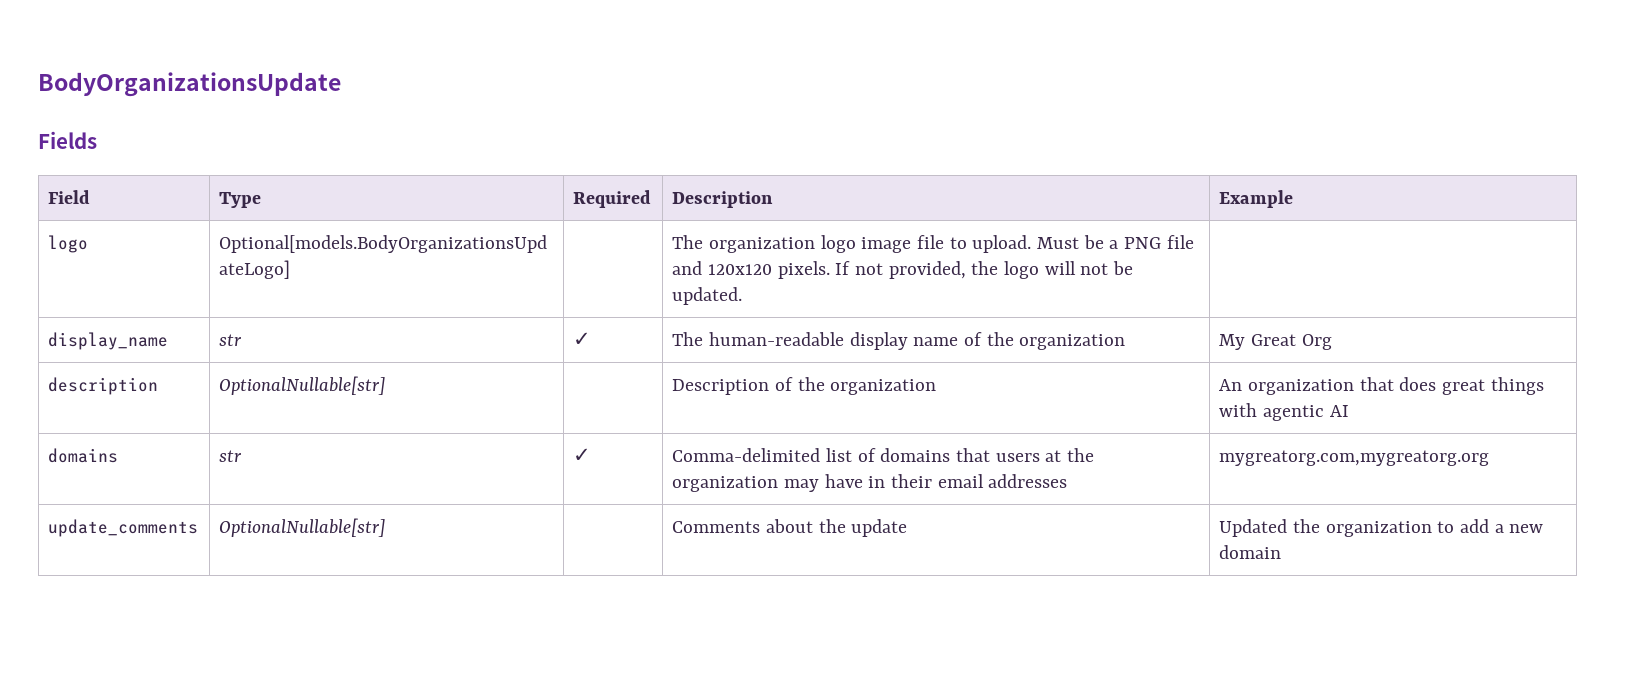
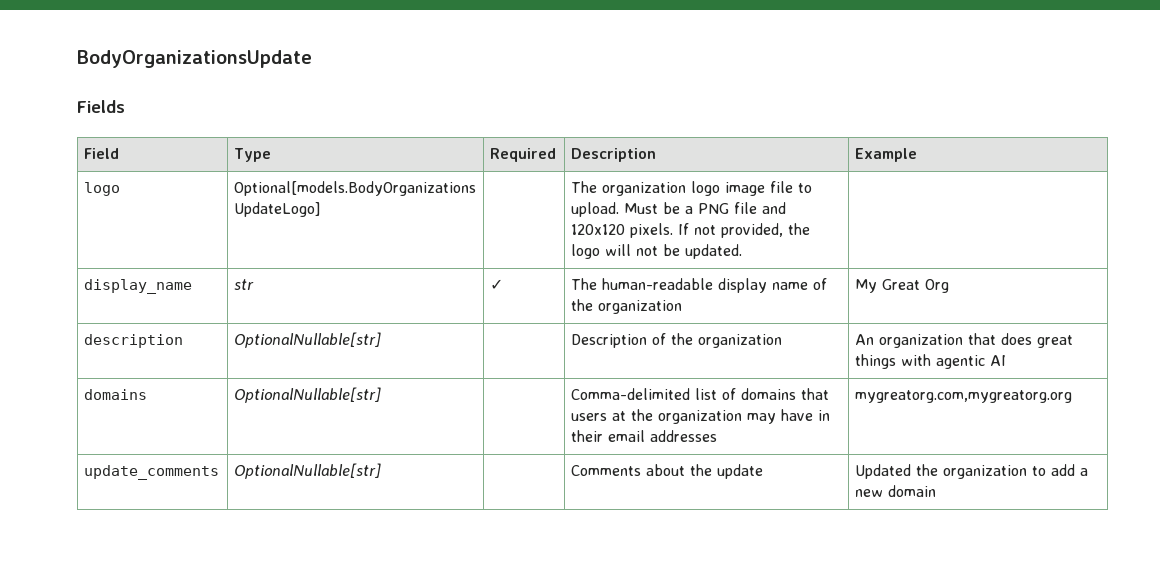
[219,450,243,462] [573,448,592,462] str | ✓ -> [234,387,382,403] OptionalNullable[str] |

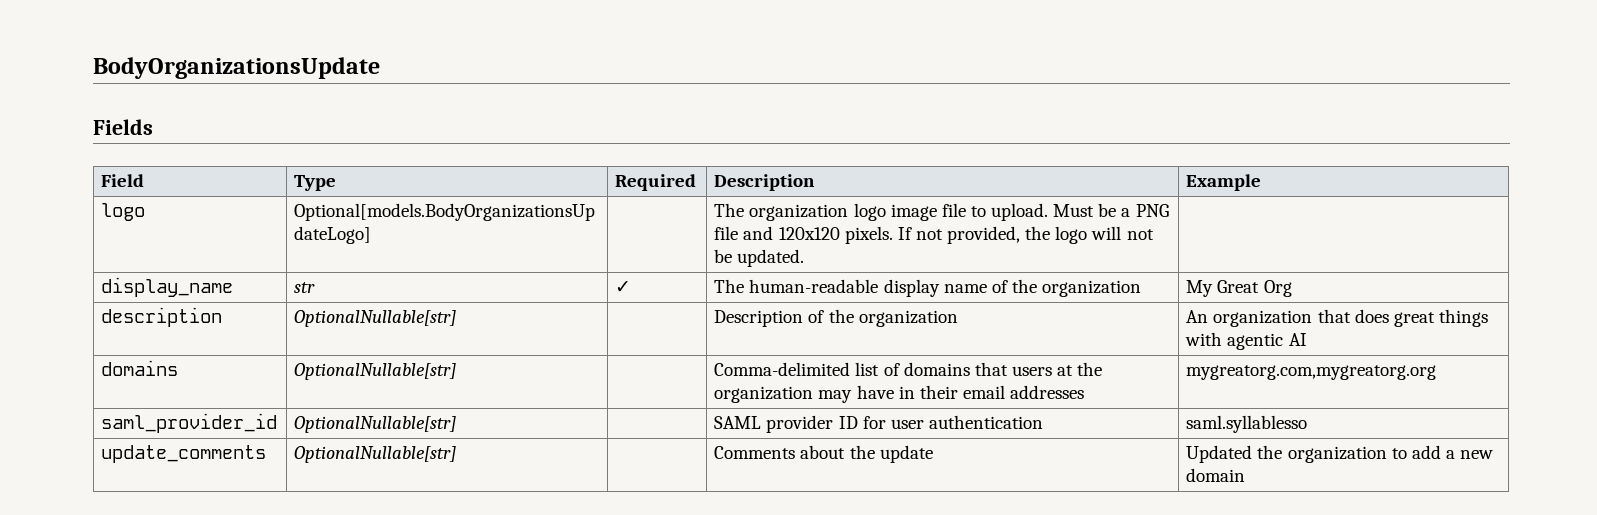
(1073, 396) none -> [101,413,278,433] [294,416,457,433] [714,415,1043,433] [1186,415,1308,433] // saml_provider_id | OptionalNullable[str] | | SAML provider ID for user authentication | saml.syllablesso

